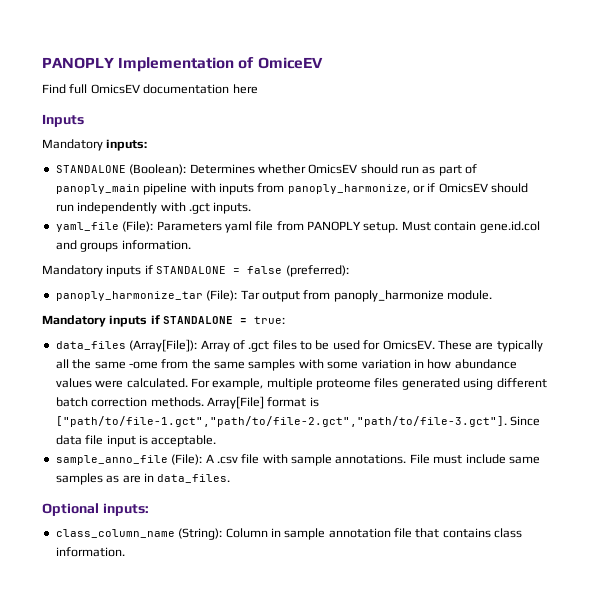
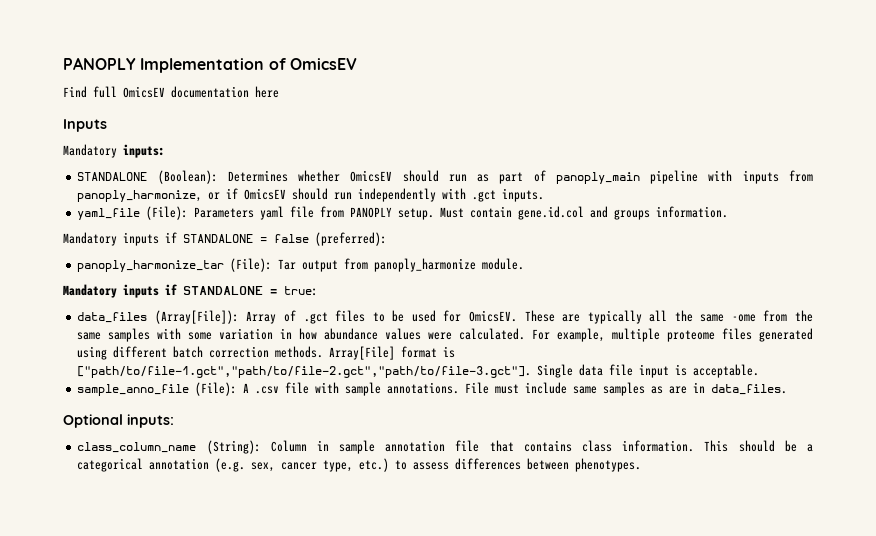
[257,57,323,69] OmiceEV -> [289,58,357,70] OmicsEV
[510,416,541,426] Since -> [537,364,574,378] Single
(125, 552) none -> [704,440,814,452] [77,458,642,472] This should be a categorical annotation (e.g. sex, cancer type, etc.) to assess differences between phenotypes.

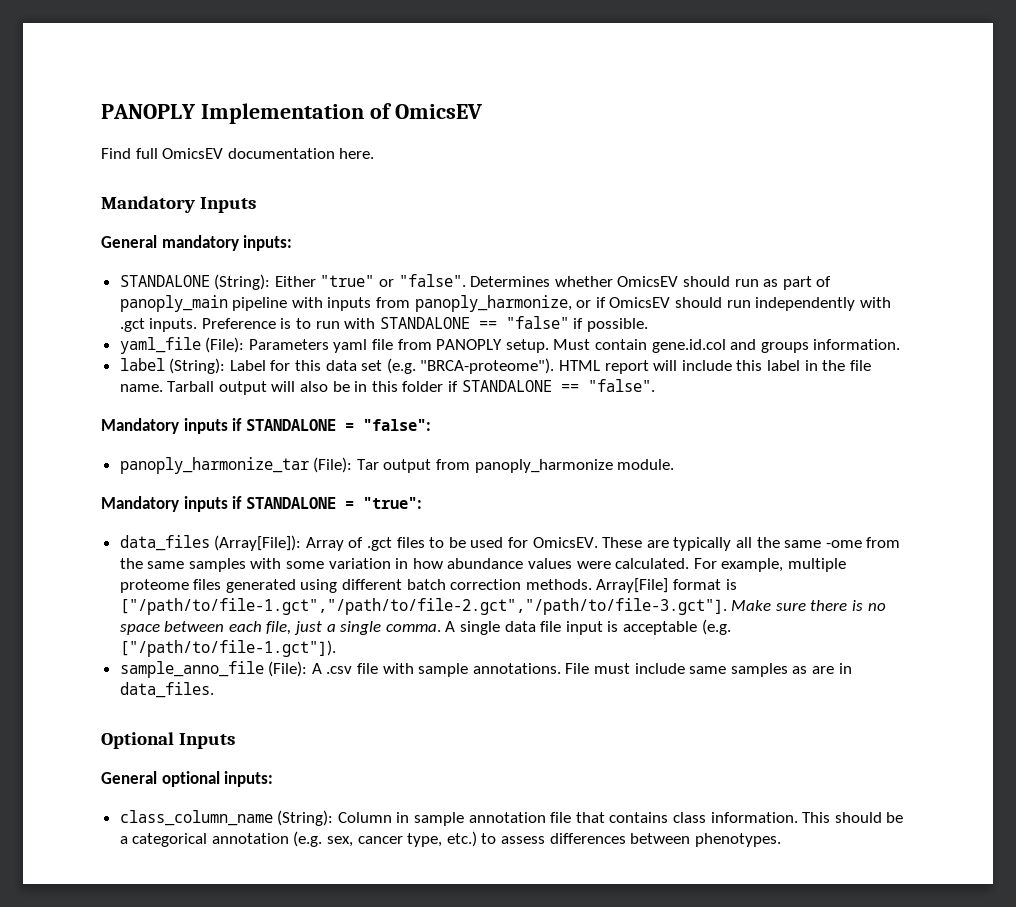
[255,86,279,98] [63,119,107,132] [63,144,117,158] here // Inputs // Mandatory -> [339,148,375,159] [101,196,257,213] [101,235,239,251] here. // Mandatory Inputs // General mandatory
[157,170,218,184] (Boolean): -> [214,274,466,290] (String): Either "true" or "false".
(545, 195) none -> [201,316,649,332] Preference is to run with STANDALONE == "false" if possible.
[63,232,387,246] // Mandatory inputs if STANDALONE = false (preferred): -> [119,358,871,374] [119,379,655,395] [101,418,431,434] // label (String): Label for this data set (e.g. "BRCA-proteome"). HTML report will include this label in the file name. Tarball output will also be in this folder if STANDALONE == "false". // Mandatory inputs if STANDALONE = "false":
[284,286,318,296] true: -> [362,497,422,509] "true":
[77,364,574,378] ["path/to/file-1.gct","path/to/file-2.gct","path/to/file-3.gct"]. Single -> [119,598,886,615] [119,621,501,635] ["/path/to/file-1.gct","/path/to/file-2.gct","/path/to/file-3.gct"]. Make sure there is no space between each file, just a single comma. A single
[693,364,760,378] acceptable. -> [622,619,731,635] [119,640,336,657] acceptable (e.g. ["/path/to/file-1.gct"]).
(123, 421) none -> [179,733,236,749] [101,771,220,787] Inputs // General optional

